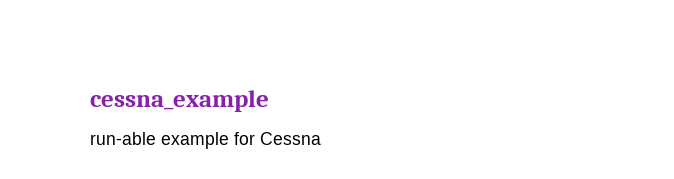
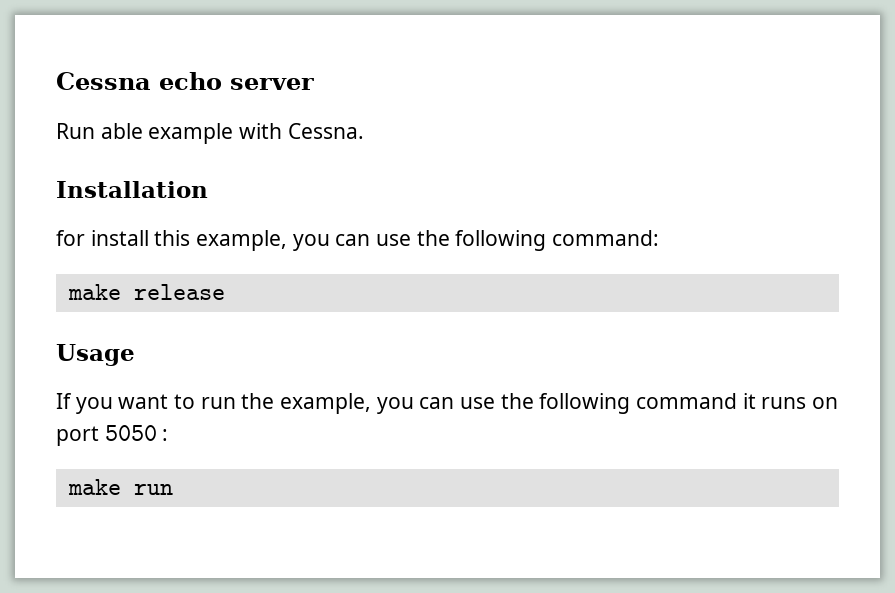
[90,90,269,112] [90,132,321,149] cessna_example // run-able example for Cessna -> [56,72,314,90] [56,123,364,144] [56,181,208,198] [56,230,660,251] [67,284,225,300] [56,344,135,366] [56,393,839,414] [56,425,169,446] [67,479,173,495] Cessna echo server // Run able example with Cessna. // Installation // for install this example, you can use the following command: // make release // Usage // If you want to run the example, you can use the following command it runs on port 5050 : // make run

